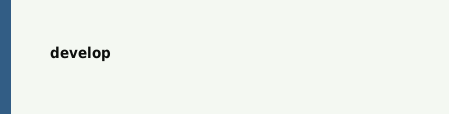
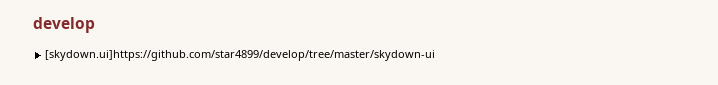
(111, 54) none -> [45,50,436,61] // [skydown.ui]https://github.com/star4899/develop/tree/master/skydown-ui

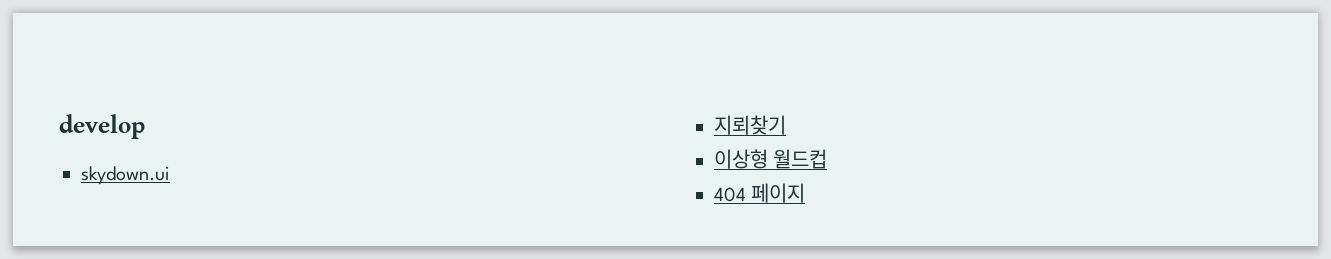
[45,50,436,61] [skydown.ui]https://github.com/star4899/develop/tree/master/skydown-ui -> [81,166,170,185] [714,115,786,135] [714,149,828,169] [714,183,806,203] skydown.ui // 지뢰찾기 // 이상형 월드컵 // 404 페이지

